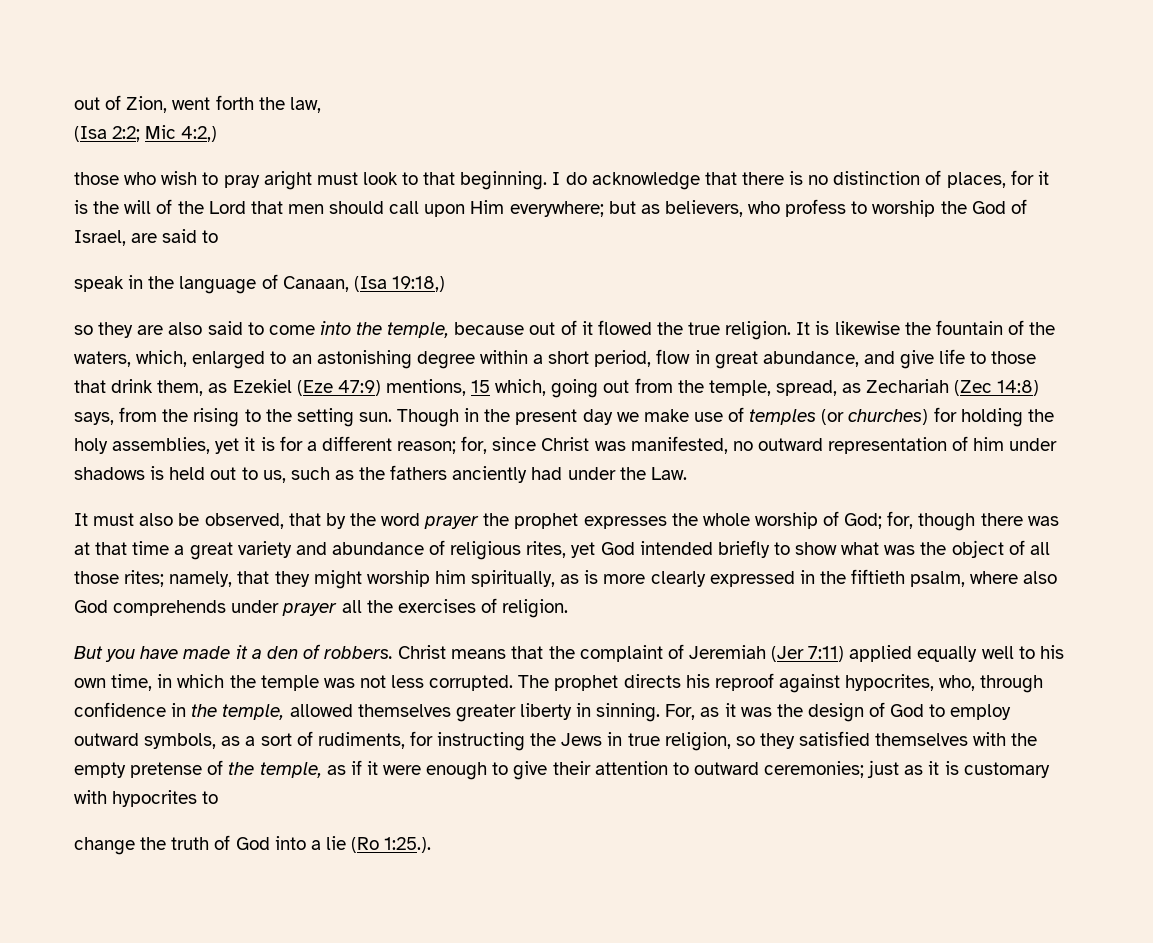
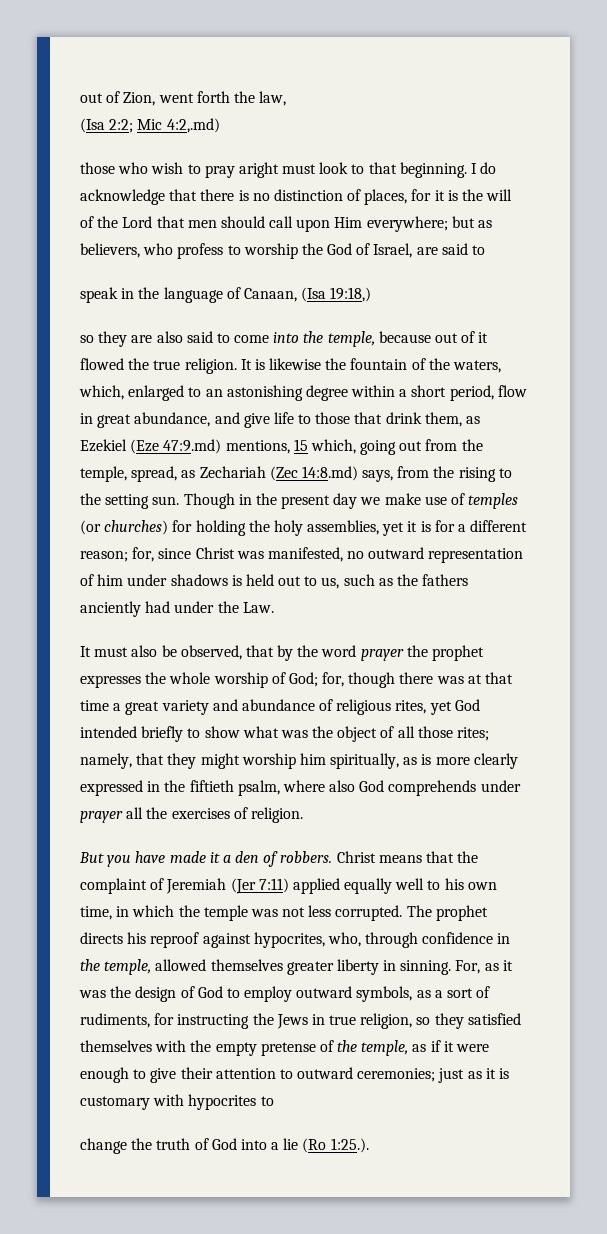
[181,126,218,142] 4:2,) -> [166,118,220,133] 4:2,.md)
[337,380,381,396] 47:9) -> [163,439,222,454] 47:9.md)
[997,380,1040,396] 14:8) -> [301,466,358,481] 14:8.md)

